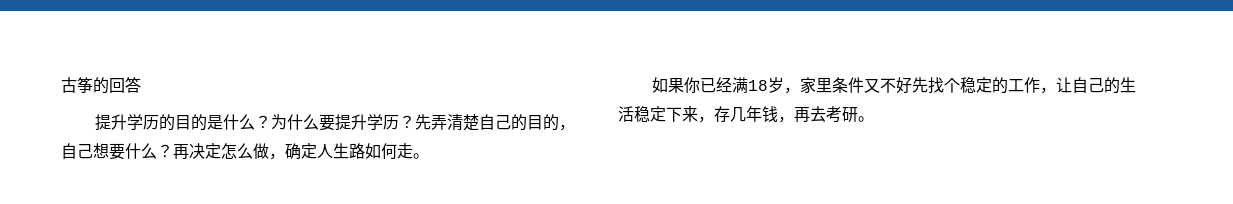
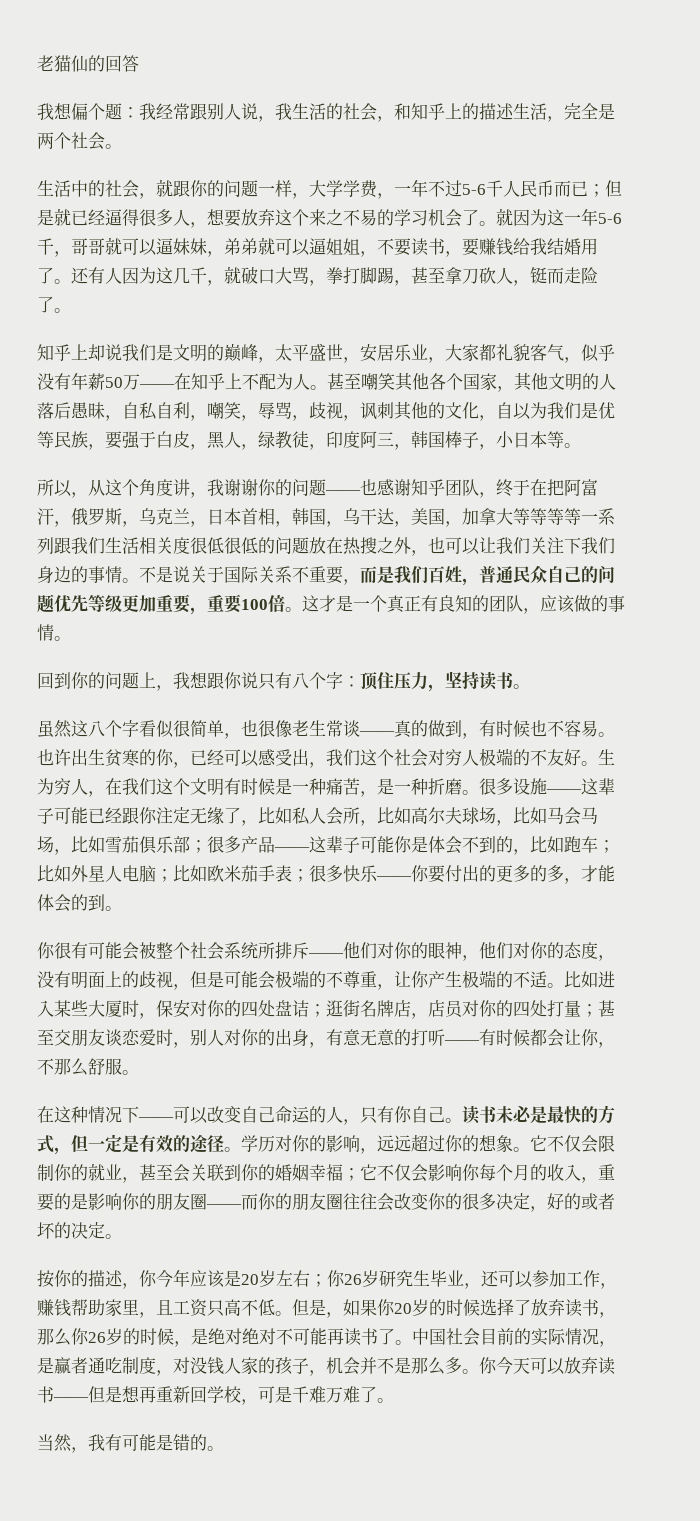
[61,77,93,93] 古筝 -> [37,55,88,72] 老猫仙
[94,114,575,131] [61,143,429,160] [651,77,1136,94] [618,106,858,123] 提升学历的目的是什么？为什么要提升学历？先弄清楚自己的目的，自己想要什么？再决定怎么做，确定人生路如何走。 // 如果你已经满18岁，家里条件又不好先找个稳定的工作，让自己的生活稳定下来，存几年钱，再去考研 -> [37,103,615,122] [37,132,122,150] [37,179,622,199] [37,208,622,228] [37,237,598,257] [37,266,598,286] [37,296,71,313] [37,343,615,363] [37,372,616,392] [37,401,615,421] [37,431,581,450] [37,479,598,498] [37,508,615,527] [37,537,615,556] [37,565,615,586] [37,594,625,615] [37,624,71,641] [37,671,530,692] [37,720,615,739] [37,748,615,768] [37,778,615,797] [37,807,598,826] [37,836,615,855] [37,865,615,884] [37,894,122,912] [37,942,615,961] [37,970,615,990] [37,1000,615,1019] [37,1029,615,1048] [37,1058,139,1076] [37,1105,615,1125] [37,1134,615,1155] [37,1163,615,1183] [37,1193,615,1212] [37,1222,122,1239] [37,1269,617,1289] [37,1298,616,1318] [37,1328,616,1347] [37,1356,615,1376] [37,1386,394,1405] [37,1434,207,1453] 我想偏个题：我经常跟别人说，我生活的社会，和知乎上的描述生活，完全是两个社会。 // 生活中的社会，就跟你的问题一样，大学学费，一年不过5-6千人民币而已；但是就已经逼得很多人，想要放弃这个来之不易的学习机会了。就因为这一年5-6千，哥哥就可以逼妹妹，弟弟就可以逼姐姐，不要读书，要赚钱给我结婚用了。还有人因为这几千，就破口大骂，拳打脚踢，甚至拿刀砍人，铤而走险了。 // 知乎上却说我们是文明的巅峰，太平盛世，安居乐业，大家都礼貌客气，似乎没有年薪50万——在知乎上不配为人。甚至嘲笑其他各个国家，其他文明的人落后愚昧，自私自利，嘲笑，辱骂，歧视，讽刺其他的文化，自以为我们是优等民族，要强于白皮，黑人，绿教徒，印度阿三，韩国棒子，小日本等。 // 所以，从这个角度讲，我谢谢你的问题——也感谢知乎团队，终于在把阿富汗，俄罗斯，乌克兰，日本首相，韩国，乌干达，美国，加拿大等等等等一系列跟我们生活相关度很低很低的问题放在热搜之外，也可以让我们关注下我们身边的事情。不是说关于国际关系不重要，而是我们百姓，普通民众自己的问题优先等级更加重要，重要100倍。这才是一个真正有良知的团队，应该做的事情。 // 回到你的问题上，我想跟你说只有八个字：顶住压力，坚持读书。 // 虽然这八个字看似很简单，也很像老生常谈——真的做到，有时候也不容易。也许出生贫寒的你，已经可以感受出，我们这个社会对穷人极端的不友好。生为穷人，在我们这个文明有时候是一种痛苦，是一种折磨。很多设施——这辈子可能已经跟你注定无缘了，比如私人会所，比如高尔夫球场，比如马会马场，比如雪茄俱乐部；很多产品——这辈子可能你是体会不到的，比如跑车；比如外星人电脑；比如欧米茄手表；很多快乐——你要付出的更多的多，才能体会的到。 // 你很有可能会被整个社会系统所排斥——他们对你的眼神，他们对你的态度，没有明面上的歧视，但是可能会极端的不尊重，让你产生极端的不适。比如进入某些大厦时，保安对你的四处盘诘；逛街名牌店，店员对你的四处打量；甚至交朋友谈恋爱时，别人对你的出身，有意无意的打听——有时候都会让你，不那么舒服。 // 在这种情况下——可以改变自己命运的人，只有你自己。读书未必是最快的方式，但一定是有效的途径。学历对你的影响，远远超过你的想象。它不仅会限制你的就业，甚至会关联到你的婚姻幸福；它不仅会影响你每个月的收入，重要的是影响你的朋友圈——而你的朋友圈往往会改变你的很多决定，好的或者坏的决定。 // 按你的描述，你今年应该是20岁左右；你26岁研究生毕业，还可以参加工作，赚钱帮助家里，且工资只高不低。但是，如果你20岁的时候选择了放弃读书，那么你26岁的时候，是绝对绝对不可能再读书了。中国社会目前的实际情况，是赢者通吃制度，对没钱人家的孩子，机会并不是那么多。你今天可以放弃读书——但是想再重新回学校，可是千难万难了。 // 当然，我有可能是错的

